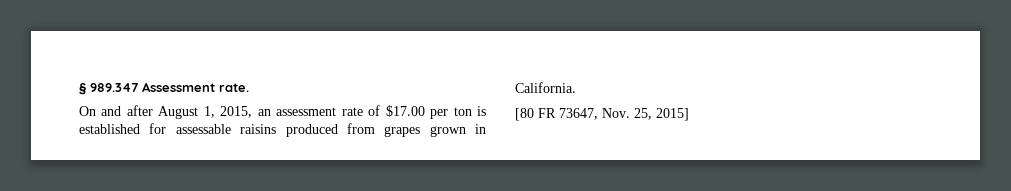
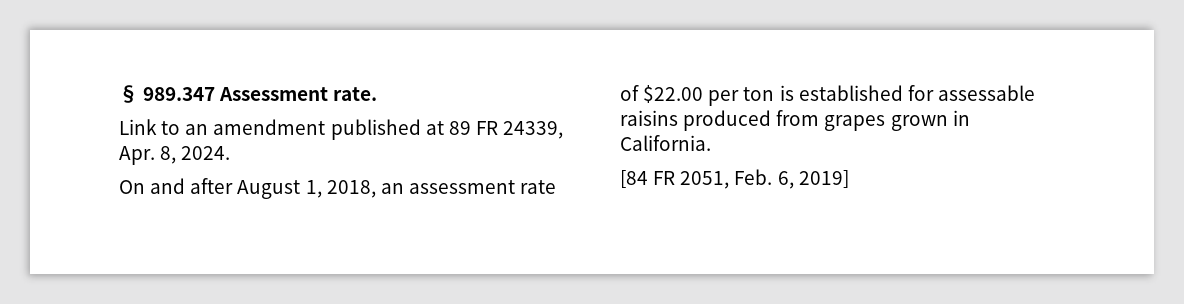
(249, 87) none -> [119,119,564,140] [119,146,231,165] // Link to an amendment published at 89 FR 24339, Apr. 8, 2024.
[220,106,253,118] 2015, -> [326,180,376,198] 2018,
[385,105,425,117] $17.00 -> [643,85,704,103] $22.00
[515,108,689,121] [80 FR 73647, Nov. 25, 2015] -> [620,169,849,189] [84 FR 2051, Feb. 6, 2019]

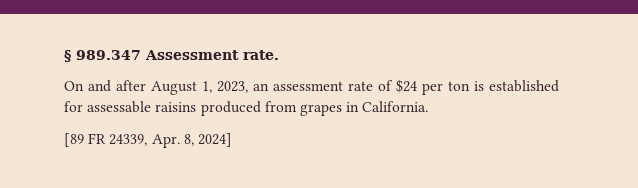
[119,119,564,140] [119,146,231,165] // Link to an amendment published at 89 FR 24339, Apr. 8, 2024. -> (279, 55) none
[326,180,376,198] 2018, -> [217,81,248,93] 2023,
[643,85,704,103] $22.00 -> [396,79,417,93] $24
[890,115,948,131] grown -> (342, 110) none
[620,169,849,189] [84 FR 2051, Feb. 6, 2019] -> [64,133,232,148] [89 FR 24339, Apr. 8, 2024]

